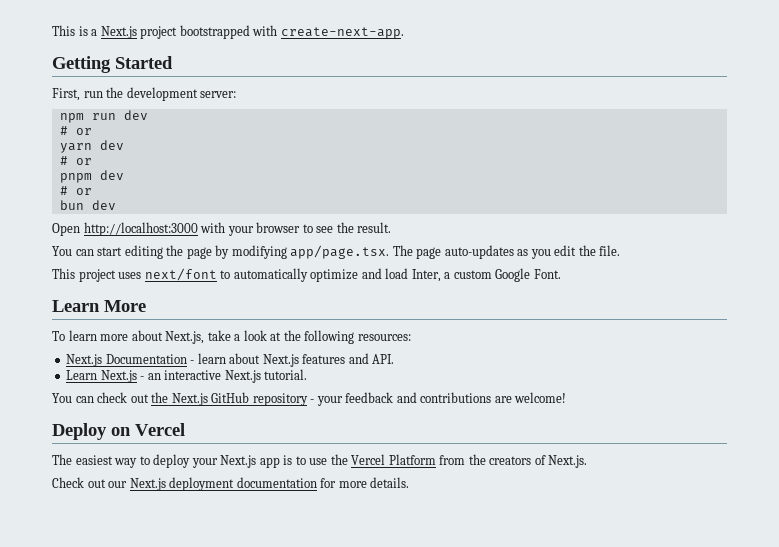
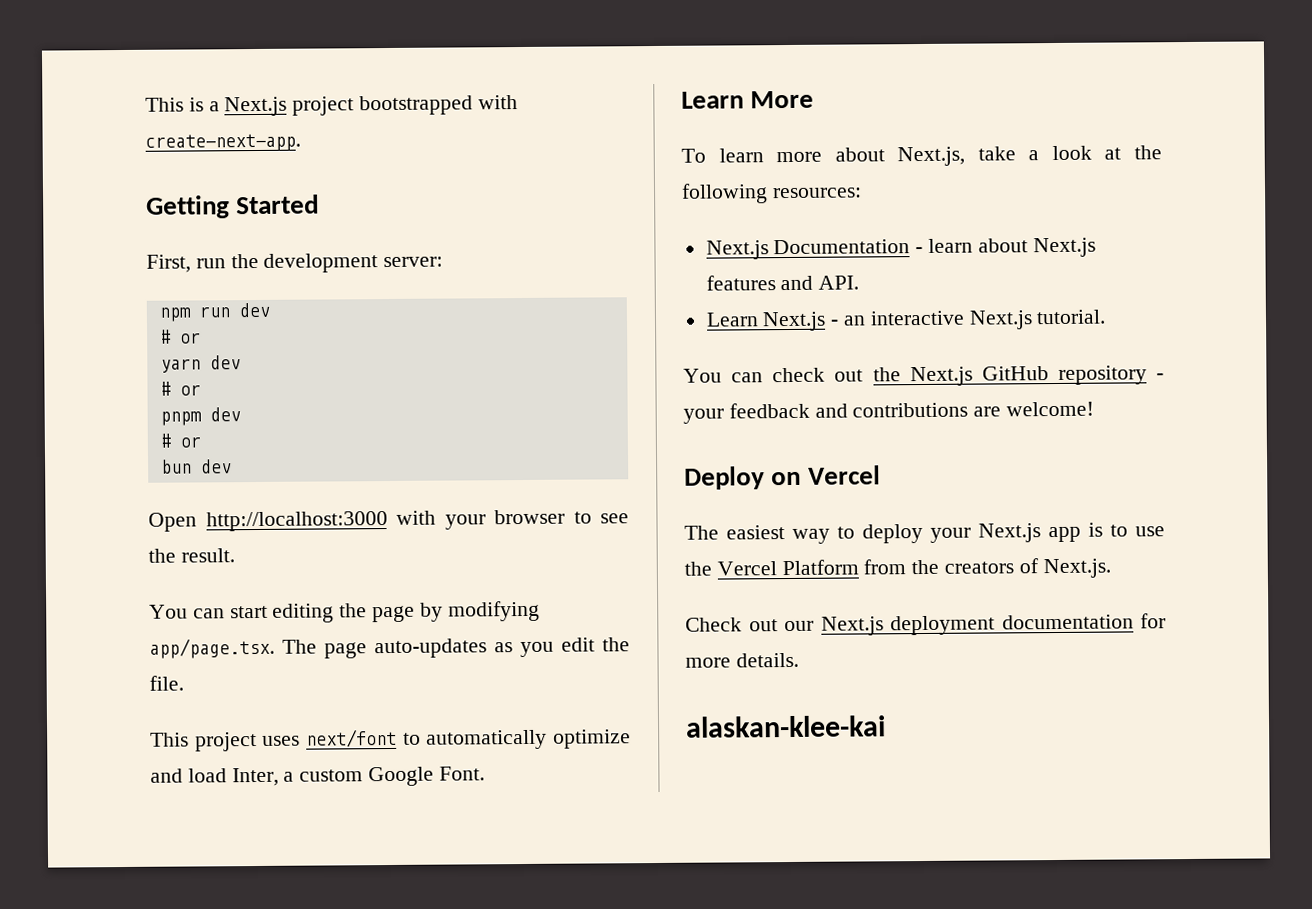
(410, 482) none -> [685,715,886,738] // alaskan-klee-kai

